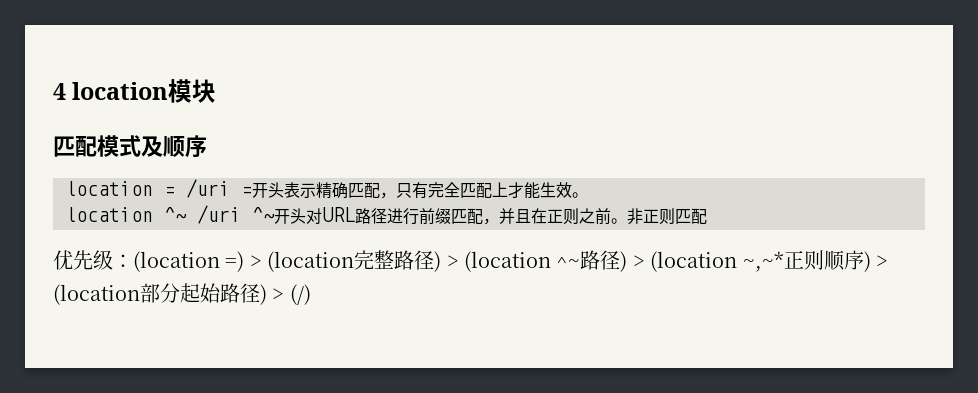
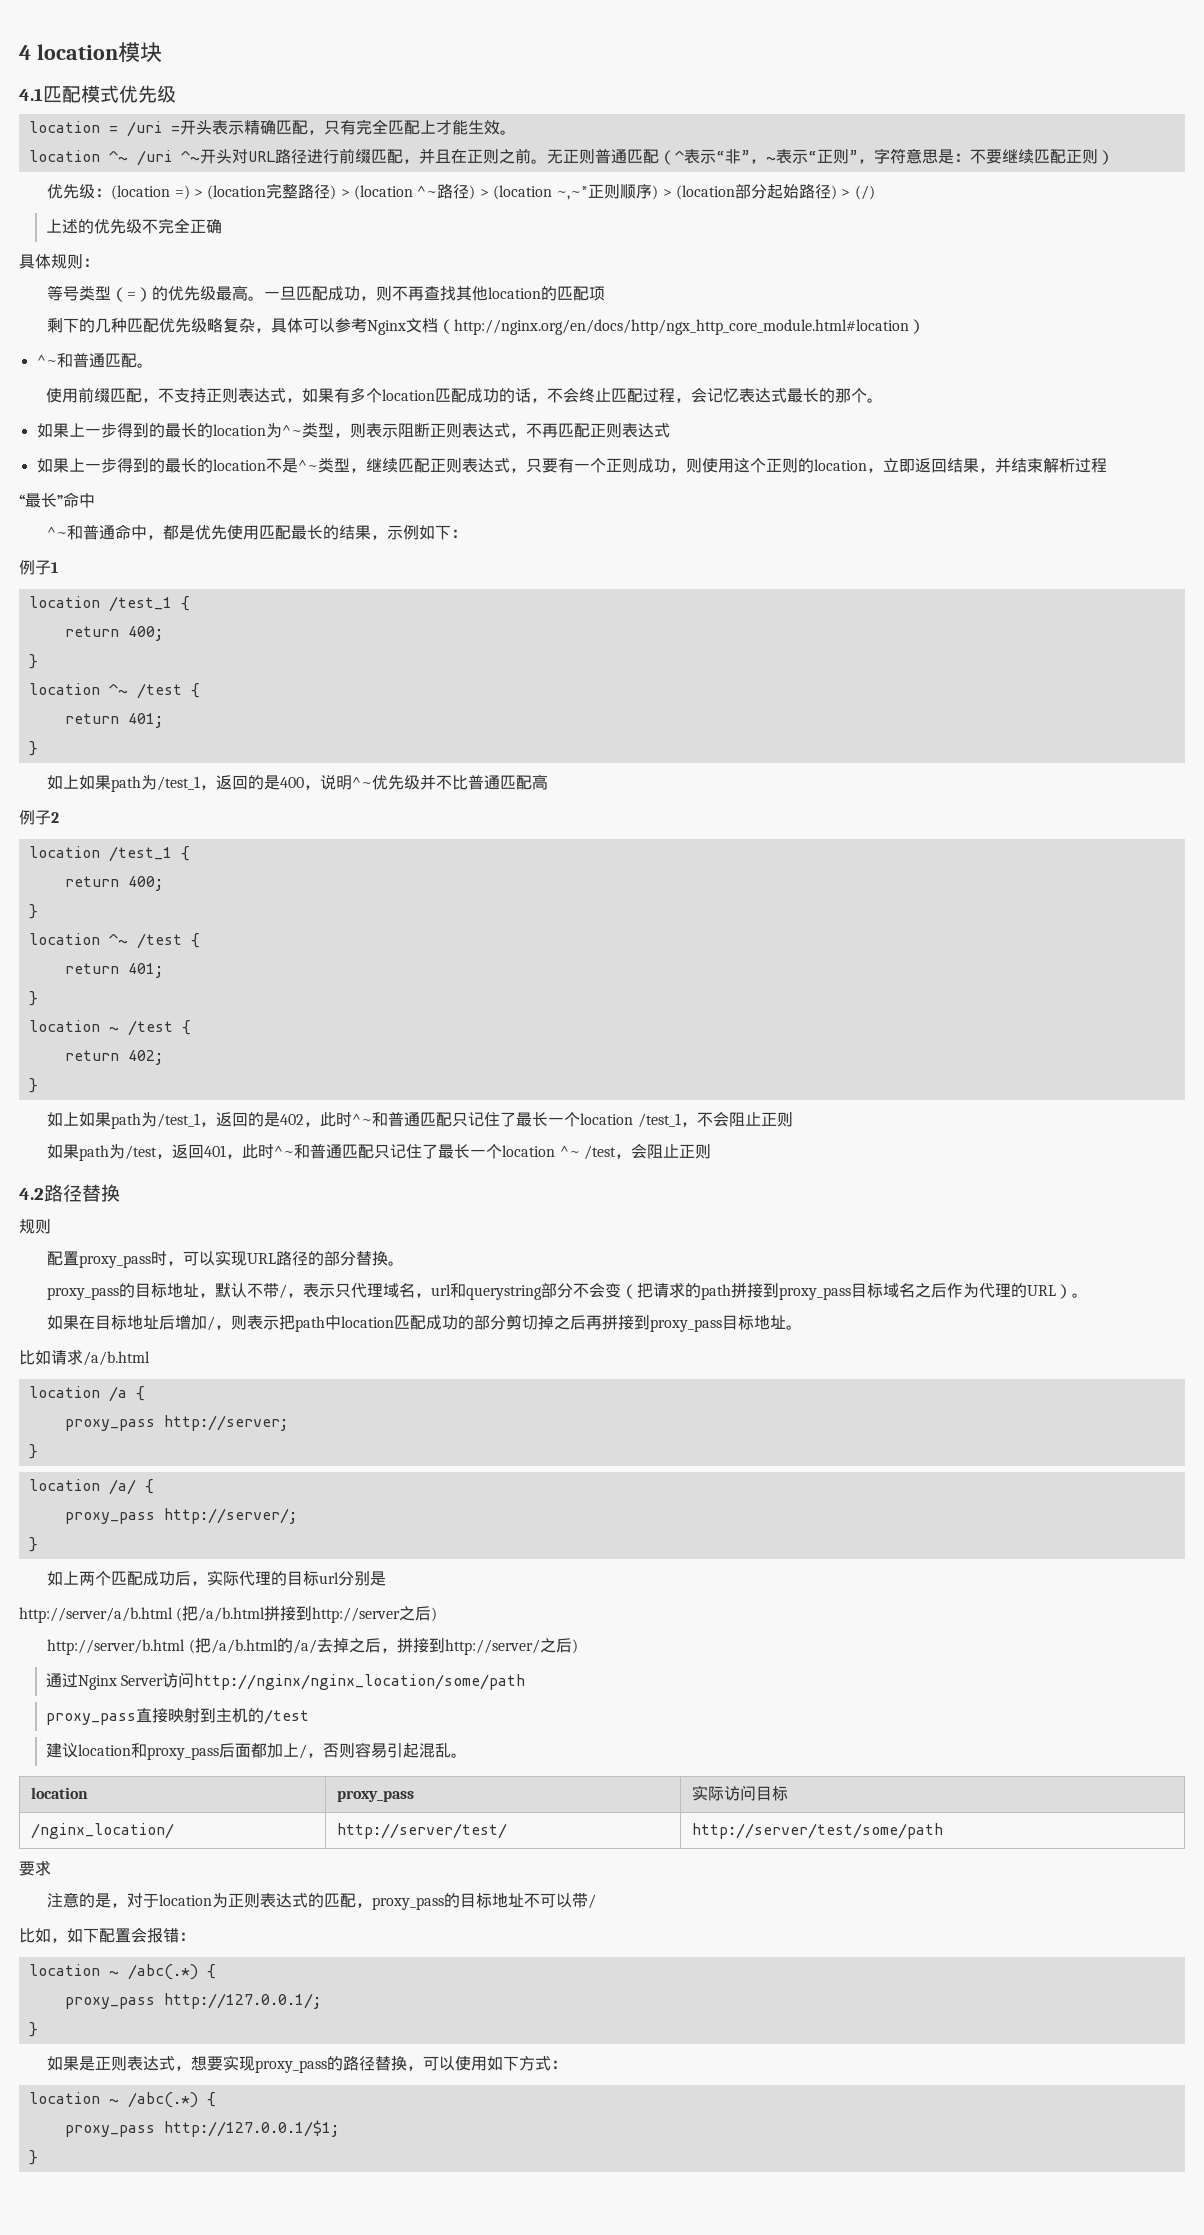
(217, 91) none -> [19,88,43,101] 4.1
[141,135,207,158] 及顺序 -> [119,85,176,103] 优先级
[627,208,707,225] 非正则匹配 -> [546,148,1114,165] 无正则普通匹配（^表示“非”，~表示“正则”，字符意思是：不要继续匹配正则）
(311, 294) none -> [45,218,222,234] [19,254,99,269] [47,285,606,302] [47,318,926,335] [36,353,153,368] [45,387,883,403] [36,422,670,438] [36,457,1107,473] [19,492,95,508] [47,524,468,540] [19,560,58,575] [28,596,190,612] [64,626,163,641] [28,654,38,669] [28,683,200,699] [64,713,163,728] [28,741,38,756] [47,774,549,792] [19,810,59,825] [28,846,190,862] [64,876,163,891] [28,904,38,919] [28,933,200,949] [64,963,163,978] [28,991,38,1006] [28,1020,191,1036] [64,1050,163,1065] [28,1078,38,1093] [47,1111,793,1129] [47,1143,711,1161] [19,1184,120,1202] [19,1219,51,1234] [47,1250,405,1268] [47,1282,1089,1300] [47,1314,803,1332] [19,1349,150,1366] [28,1386,145,1402] [64,1415,288,1431] [28,1444,38,1459] [28,1479,154,1495] [64,1508,297,1524] [28,1537,38,1552] [47,1570,387,1586] [19,1606,438,1623] [47,1638,578,1655] [45,1672,526,1690] [45,1708,309,1725] [45,1742,467,1760] [31,1787,89,1799] [337,1790,415,1802] [692,1785,789,1801] [31,1823,175,1839] [337,1823,508,1839] [692,1823,944,1839] [19,1860,51,1876] [47,1892,597,1910] [19,1927,195,1943] [28,1964,216,1980] [64,1993,321,2009] [28,2022,38,2037] [47,2055,568,2073] [28,2092,216,2108] [64,2120,339,2137] [28,2150,38,2165] // 上述的优先级不完全正确 // 具体规则： // 等号类型（=）的优先级最高。一旦匹配成功，则不再查找其他location的匹配项 // 剩下的几种匹配优先级略复杂，具体可以参考Nginx文档（http://nginx.org/en/docs/http/ngx_http_core_module.html#location） // ^~和普通匹配。 // 使用前缀匹配，不支持正则表达式，如果有多个location匹配成功的话，不会终止匹配过程，会记忆表达式最长的那个。 // 如果上一步得到的最长的location为^~类型，则表示阻断正则表达式，不再匹配正则表达式 // 如果上一步得到的最长的location不是^~类型，继续匹配正则表达式，只要有一个正则成功，则使用这个正则的location，立即返回结果，并结束解析过程 // “最长”命中 // ^~和普通命中，都是优先使用匹配最长的结果，示例如下： // 例子1 // location /test_1 { // return 400; // } // location ^~ /test { // return 401; // } // 如上如果path为/test_1，返回的是400，说明^~优先级并不比普通匹配高 // 例子2 // location /test_1 { // return 400; // } // location ^~ /test { // return 401; // } // location ~ /test { // return 402; // } // 如上如果path为/test_1，返回的是402，此时^~和普通匹配只记住了最长一个location /test_1，不会阻止正则 // 如果path为/test，返回401，此时^~和普通匹配只记住了最长一个location ^~ /test，会阻止正则 // 4.2路径替换 // 规则 // 配置proxy_pass时，可以实现URL路径的部分替换。 // proxy_pass的目标地址，默认不带/，表示只代理域名，url和querystring部分不会变（把请求的path拼接到proxy_pass目标域名之后作为代理的URL）。 // 如果在目标地址后增加/，则表示把path中location匹配成功的部分剪切掉之后再拼接到proxy_pass目标地址。 // 比如请求/a/b.html // location /a { // proxy_pass http://server; // } // location /a/ { // proxy_pass http://server/; // } // 如上两个匹配成功后，实际代理的目标url分别是 // http://server/a/b.html (把/a/b.html拼接到http://server之后) // http://server/b.html (把/a/b.html的/a/去掉之后，拼接到http://server/之后) // 通过Nginx Server访问http://nginx/nginx_location/some/path // proxy_pass直接映射到主机的/test // 建议location和proxy_pass后面都加上/，否则容易引起混乱。 // location | proxy_pass | 实际访问目标 // /nginx_location/ | http://server/test/ | http://server/test/some/path // 要求 // 注意的是，对于location为正则表达式的匹配，proxy_pass的目标地址不可以带/ // 比如，如下配置会报错： // location ~ /abc(.*) { // proxy_pass http://127.0.0.1/; // } // 如果是正则表达式，想要实现proxy_pass的路径替换，可以使用如下方式： // location ~ /abc(.*) { // proxy_pass http://127.0.0.1/$1; // }

